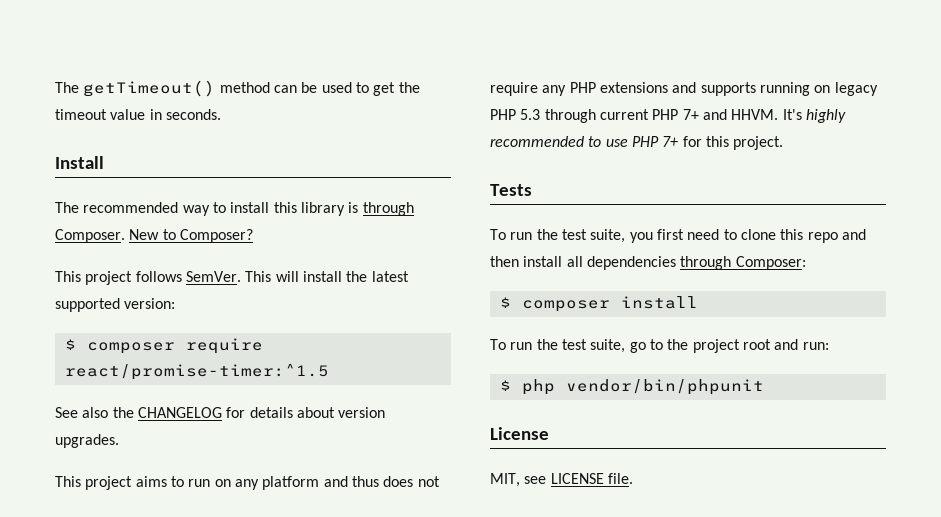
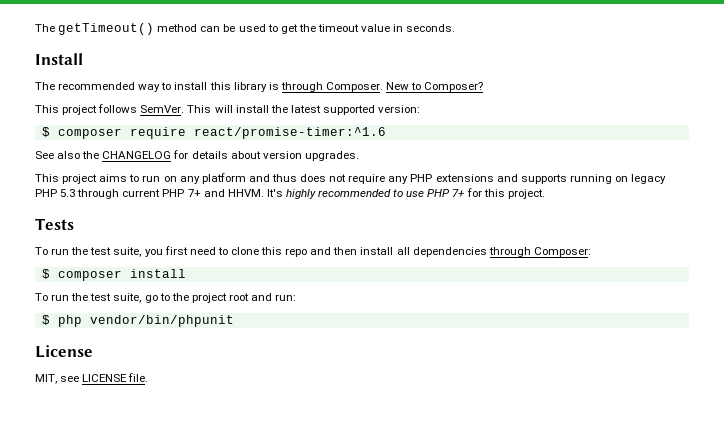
[64,364,329,380] react/promise-timer:^1.5 -> [193,127,386,139] react/promise-timer:^1.6

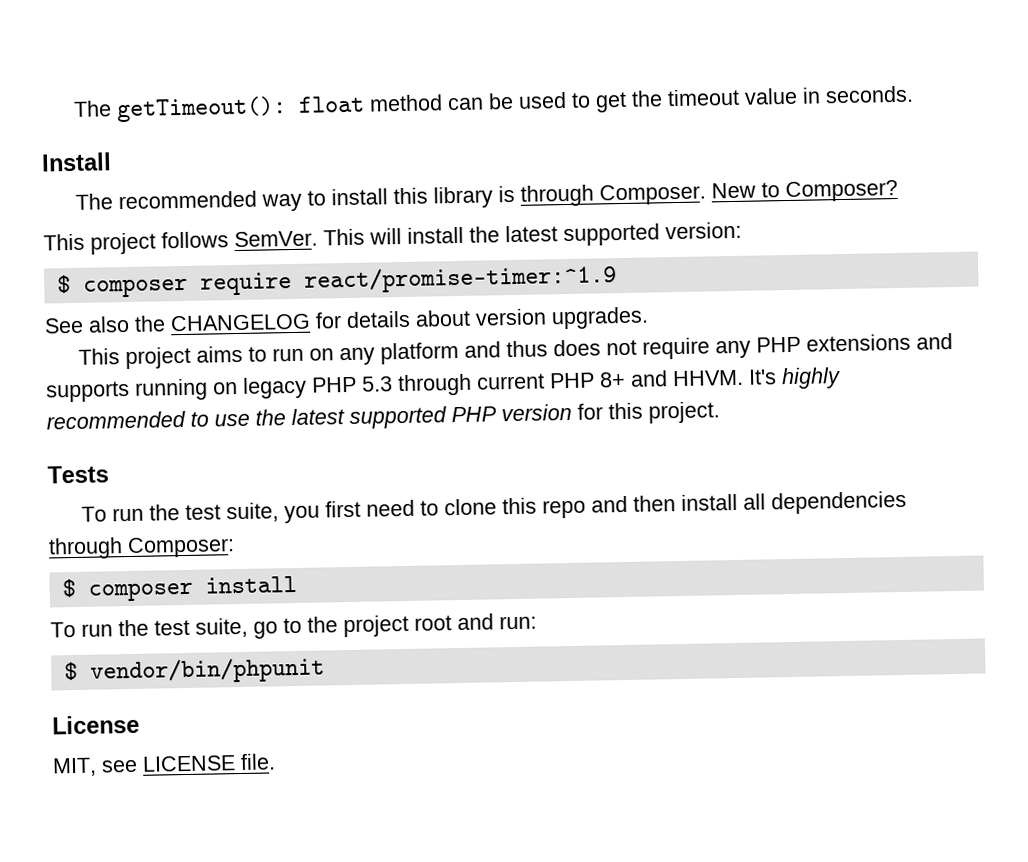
[35,23,155,35] The getTimeout() -> [72,95,365,123] The getTimeout(): float
[193,127,386,139] react/promise-timer:^1.6 -> [303,264,617,294] react/promise-timer:^1.9
[187,189,201,197] 7+ -> [599,371,626,388] 8+
[427,189,466,197] PHP 7+ -> [255,403,572,429] the latest supported PHP version
[57,315,82,327] php -> (78, 671) none

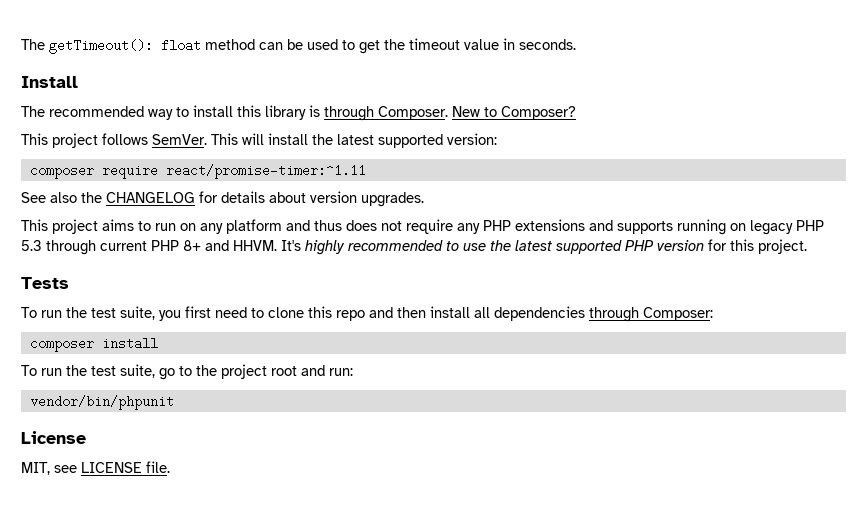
[56,275,71,294] $ -> (497, 139) none
[303,264,617,294] react/promise-timer:^1.9 -> [165,164,366,179] react/promise-timer:^1.11
[61,578,76,598] $ -> (713, 314) none
[63,661,78,681] $ -> (353, 372) none

